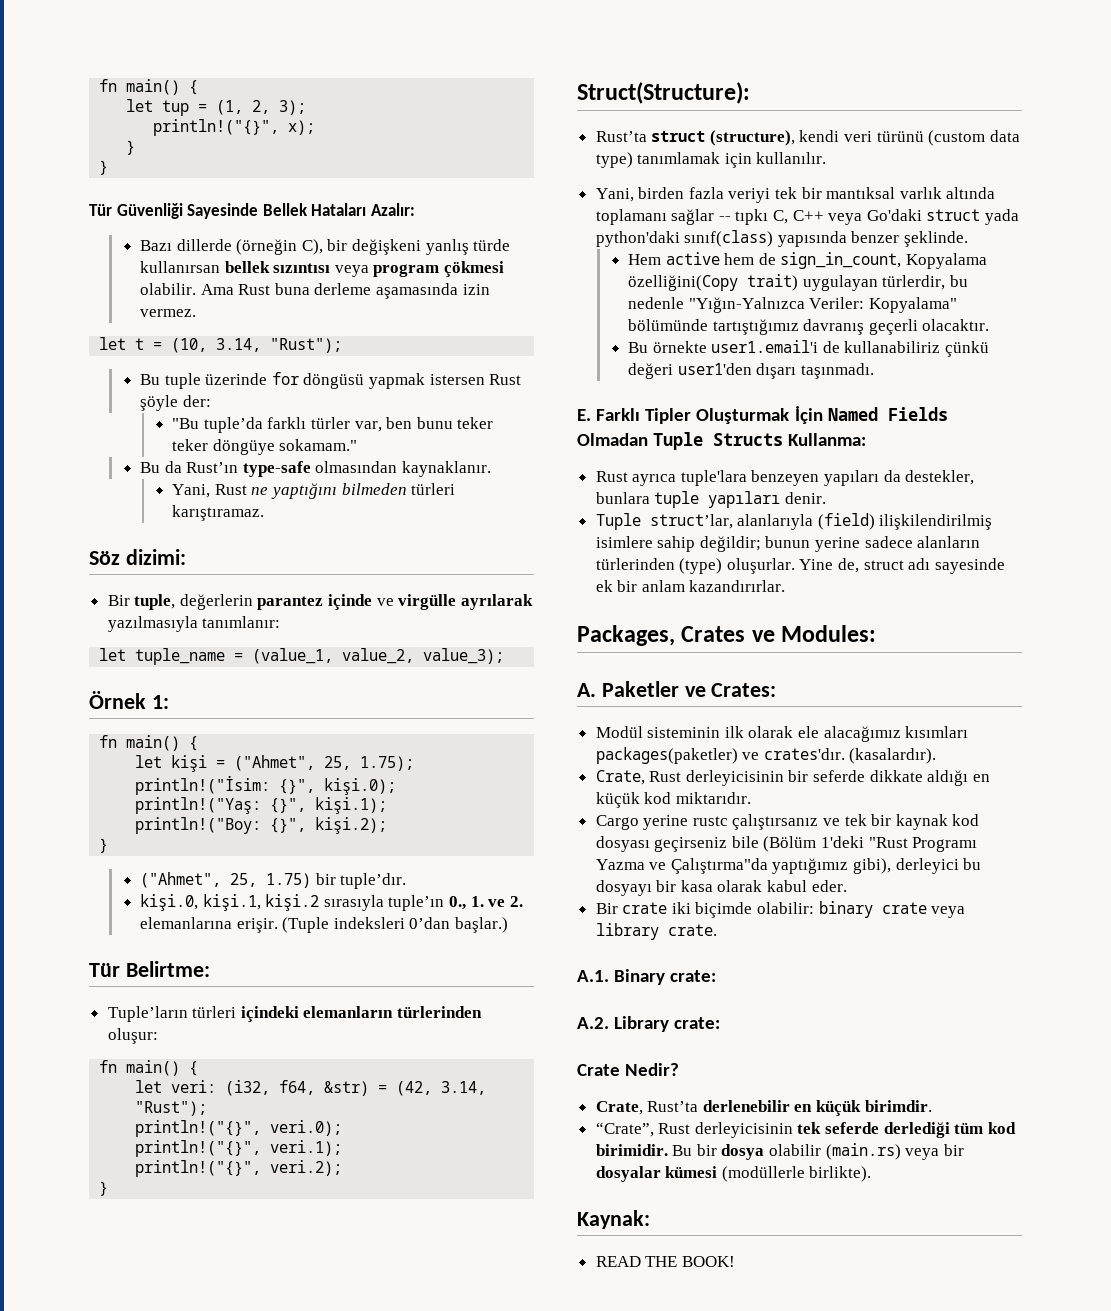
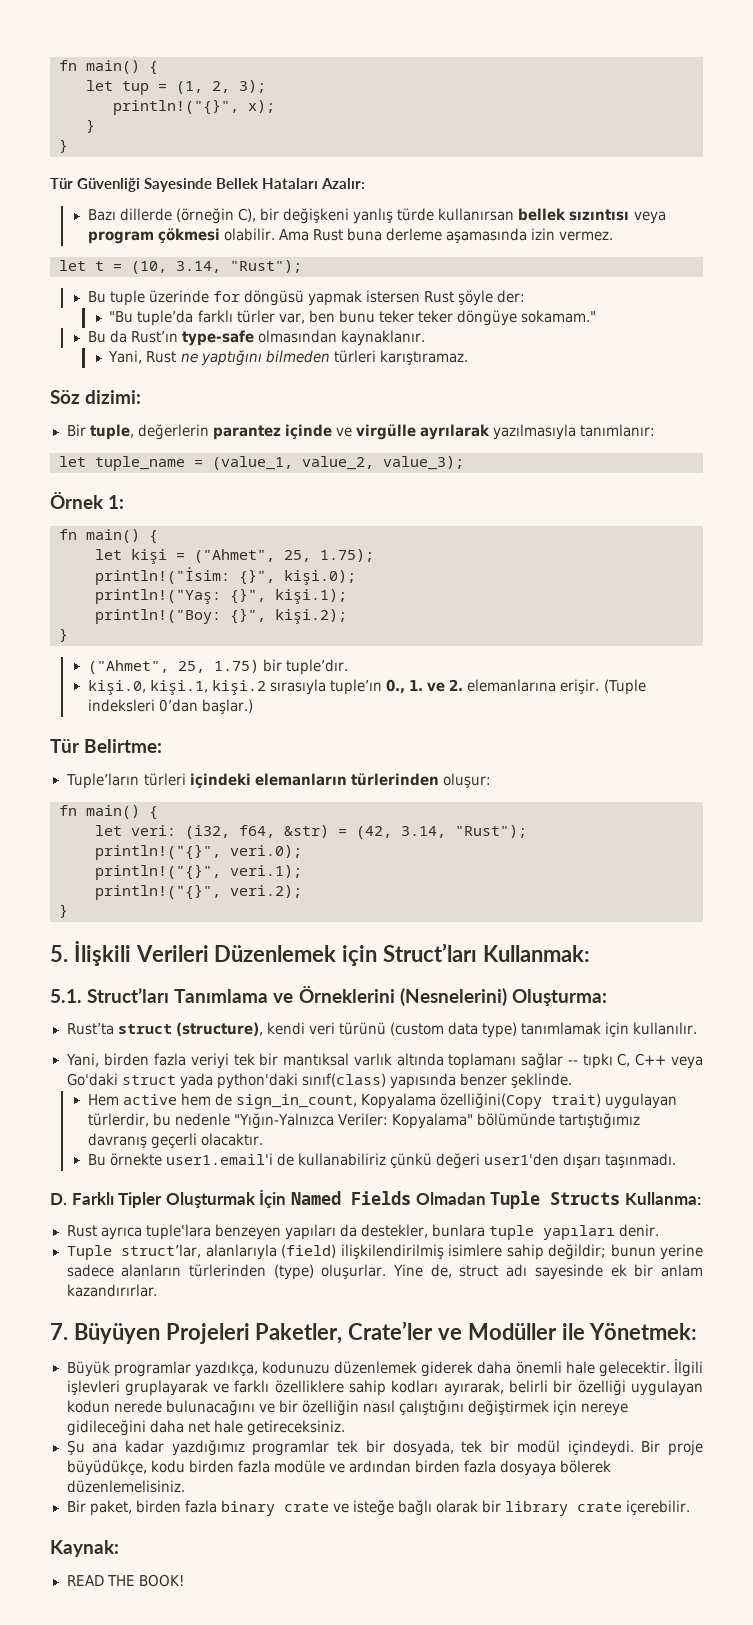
[577,82,750,104] Struct(Structure): -> [50,941,590,966] [50,986,607,1006] 5. İlişkili Verileri Düzenlemek için Struct’ları Kullanmak: // 5.1. Struct’ları Tanımlama ve Örneklerini (Nesnelerini) Oluşturma:
[577,409,591,421] E. -> [50,1193,67,1205] D.
[577,625,877,646] [577,681,777,697] [595,726,969,742] [595,747,937,764] [595,770,990,786] [595,792,751,808] [595,814,980,830] [595,836,978,852] [595,858,982,874] [595,880,847,896] [595,901,966,918] [595,923,717,940] [577,969,717,985] [577,1016,721,1032] [577,1063,680,1076] [595,1100,932,1116] [595,1122,1016,1138] [595,1143,964,1160] [595,1166,872,1182] Packages, Crates ve Modules: // A. Paketler ve Crates: // Modül sisteminin ilk olarak ele alacağımız kısımları packages(paketler) ve crates'dır. (kasalardır). // Crate, Rust derleyicisinin bir seferde dikkate aldığı en küçük kod miktarıdır. // Cargo yerine rustc çalıştırsanız ve tek bir kaynak kod dosyası geçirseniz bile (Bölüm 1'deki "Rust Programı Yazma ve Çalıştırma"da yaptığımız gibi), derleyici bu dosyayı bir kasa olarak kabul eder. // Bir crate iki biçimde olabilir: binary crate veya library crate. // A.1. Binary crate: // A.2. Library crate: // Crate Nedir? // Crate, Rust’ta derlenebilir en küçük birimdir. // “Crate”, Rust derleyicisinin tek seferde derlediği tüm kod birimidir. Bu bir dosya olabilir (main.rs) veya bir dosyalar kümesi (modüllerle birlikte). -> [50,1321,698,1344] [66,1359,703,1377] [66,1380,703,1396] [66,1400,628,1416] [66,1420,345,1436] [66,1440,704,1456] [66,1460,612,1476] [66,1480,185,1493] [66,1500,691,1516] 7. Büyüyen Projeleri Paketler, Crate’ler ve Modüller ile Yönetmek: // Büyük programlar yazdıkça, kodunuzu düzenlemek giderek daha önemli hale gelecektir. İlgili işlevleri gruplayarak ve farklı özelliklere sahip kodları ayırarak, belirli bir özelliği uygulayan kodun nerede bulunacağını ve bir özelliğin nasıl çalıştığını değiştirmek için nereye gidileceğini daha net hale getireceksiniz. // Şu ana kadar yazdığımız programlar tek bir dosyada, tek bir modül içindeydi. Bir proje büyüdükçe, kodu birden fazla modüle ve ardından birden fazla dosyaya bölerek düzenlemelisiniz. // Bir paket, birden fazla binary crate ve isteğe bağlı olarak bir library crate içerebilir.

